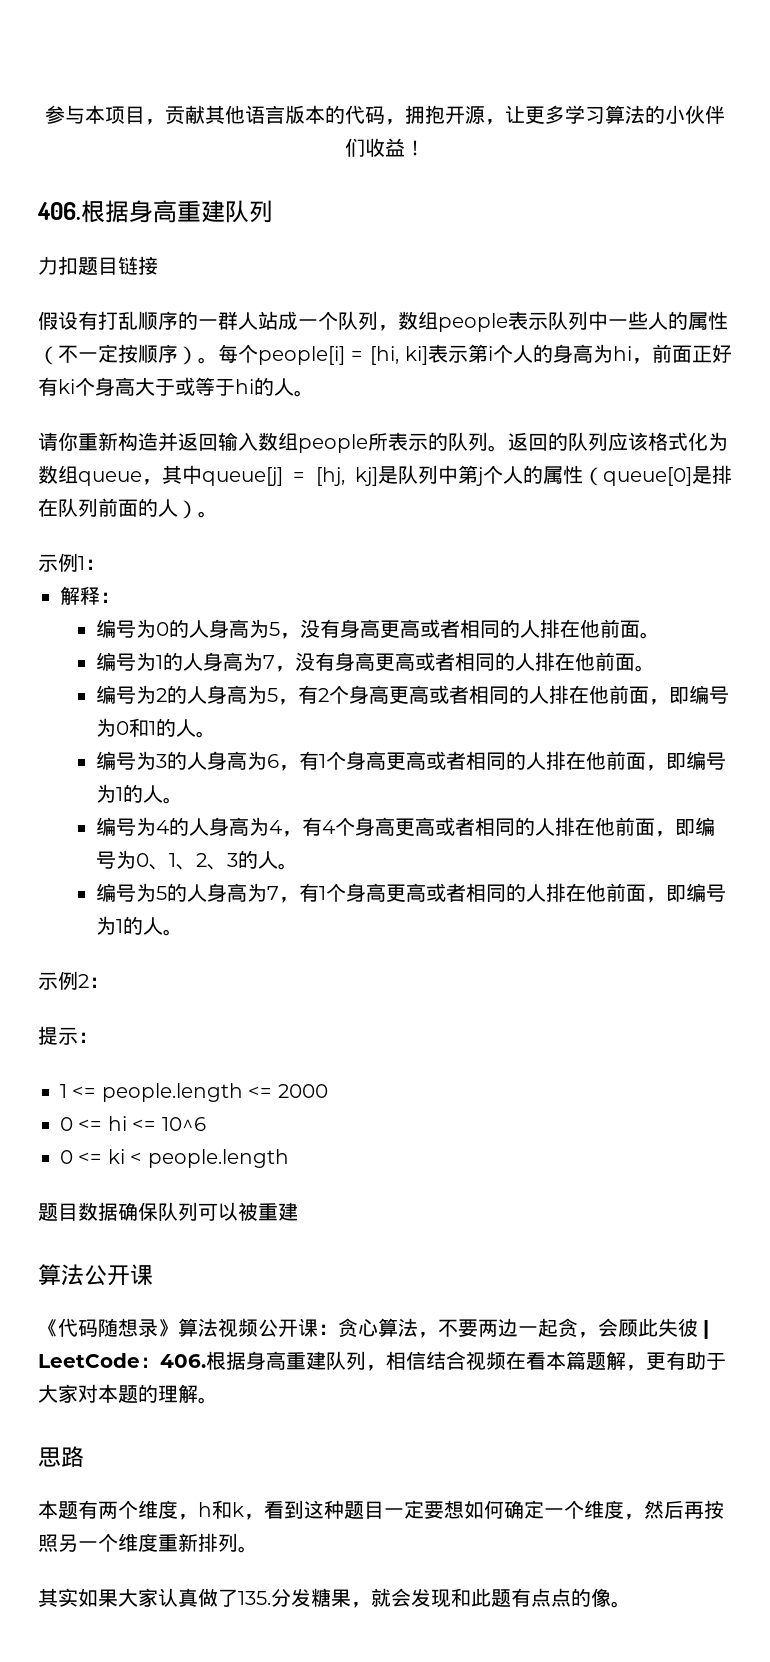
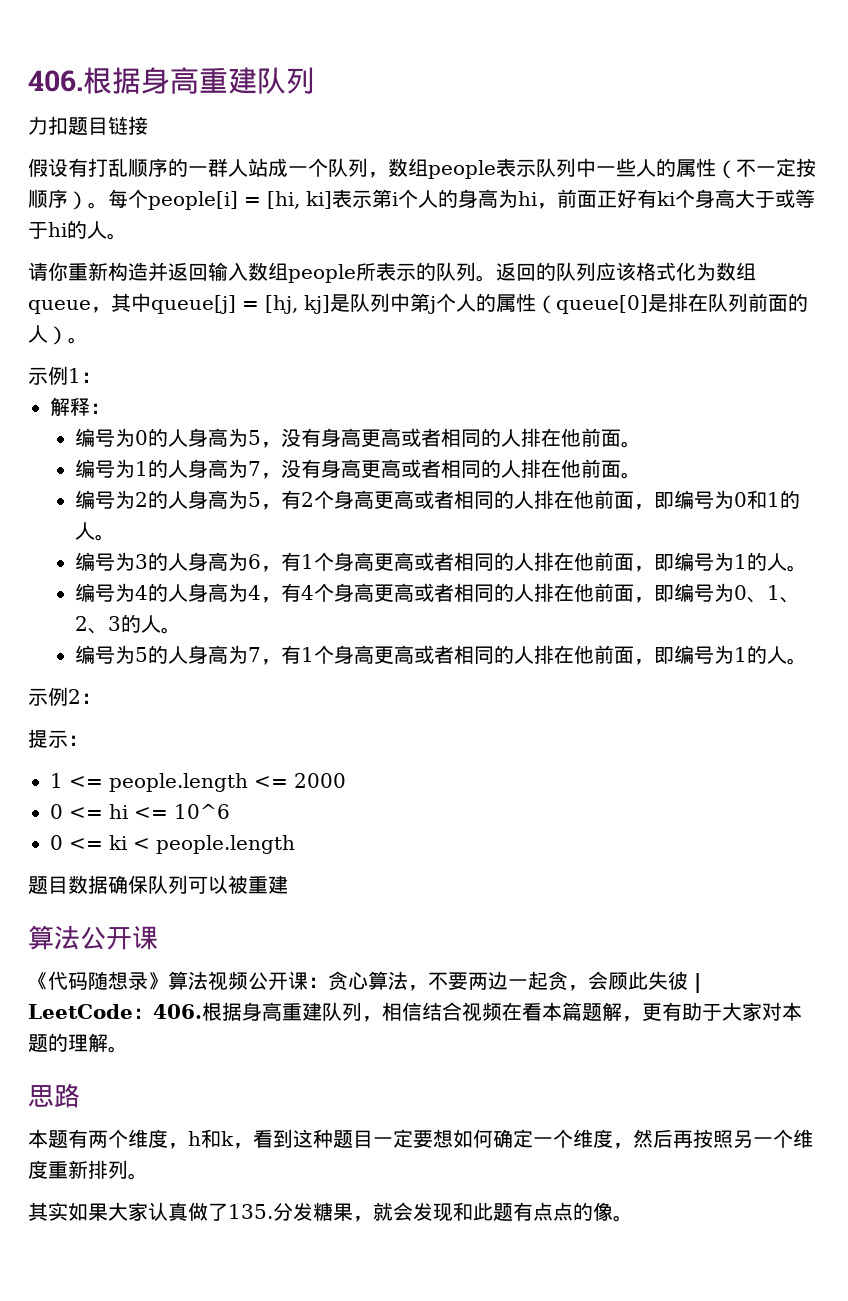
[45,105,725,125] [345,138,425,157] 参与本项目，贡献其他语言版本的代码，拥抱开源，让更多学习算法的小伙伴们收益！ // -> (28, 81) none

